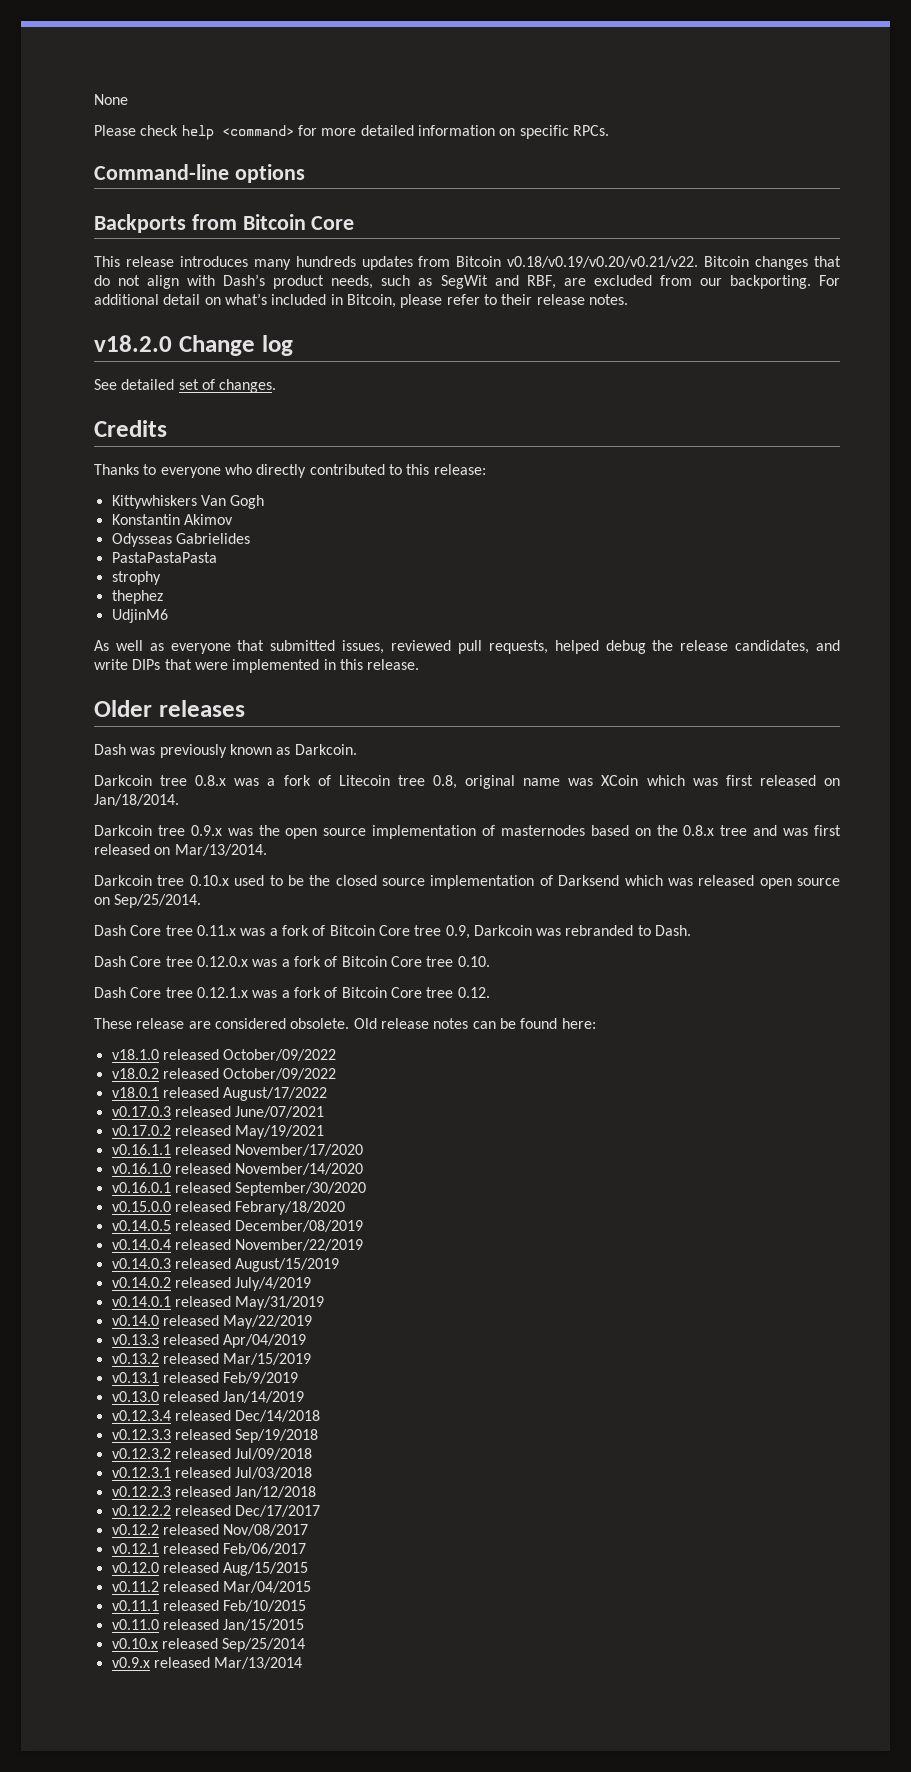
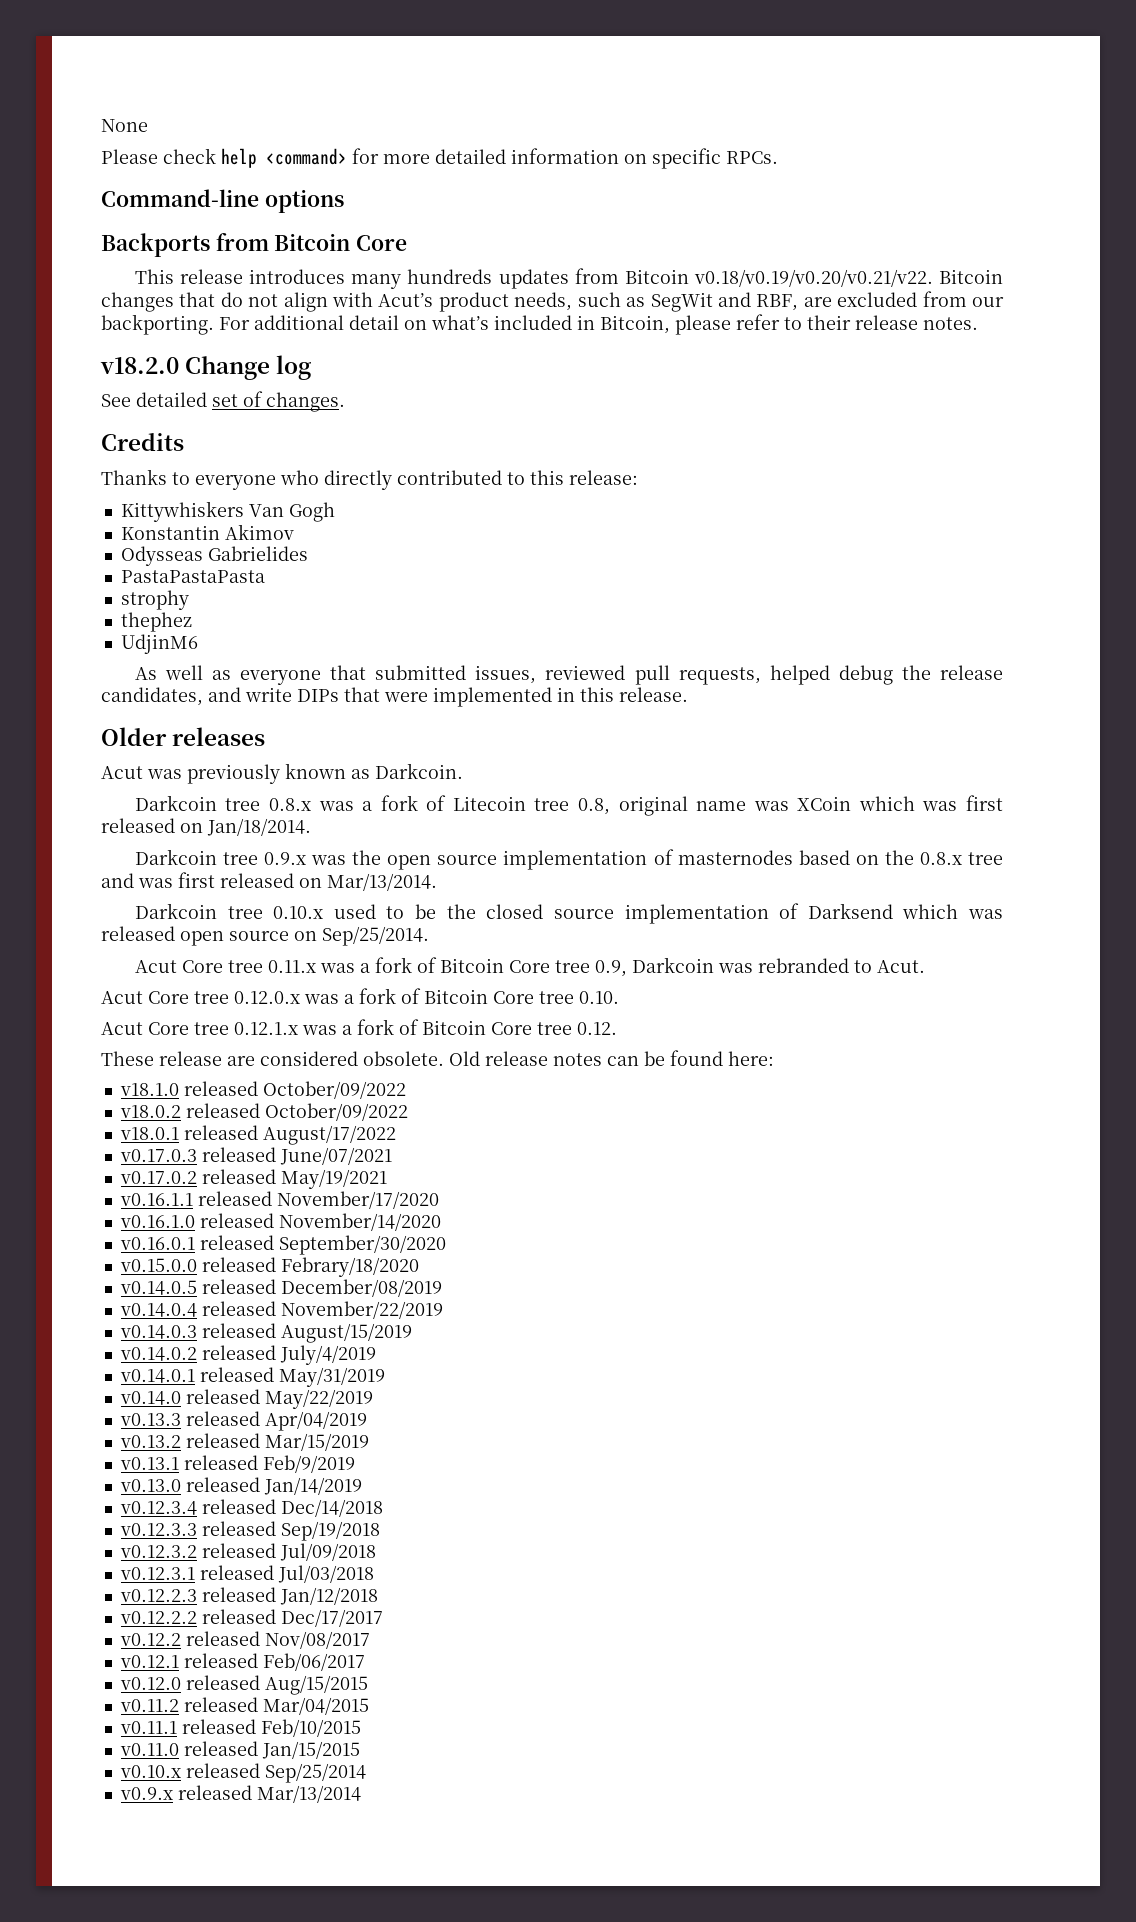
[223,274,266,286] Dash’s -> [378,293,434,307] Acut’s
[94,744,126,755] Dash -> [101,766,143,779] Acut
[94,925,126,936] Dash -> [134,960,177,973] Acut
[655,925,692,936] [94,956,126,967] Dash. // Dash -> [876,960,925,973] [101,991,143,1004] Acut. // Acut
[94,987,126,998] Dash -> [101,1022,143,1035] Acut

